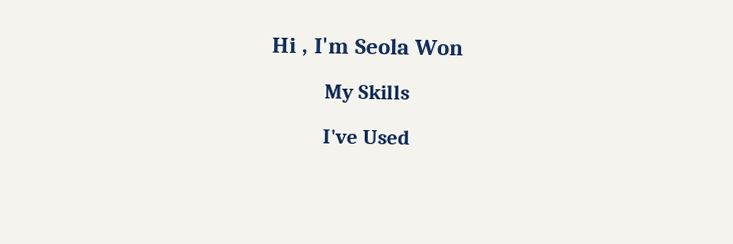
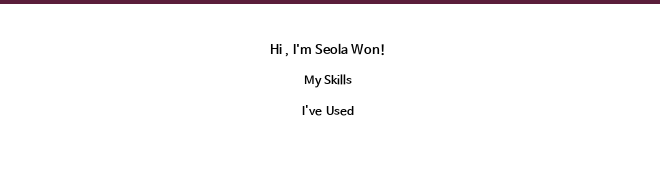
[413,39,464,56] Won -> [351,44,387,56] Won!

